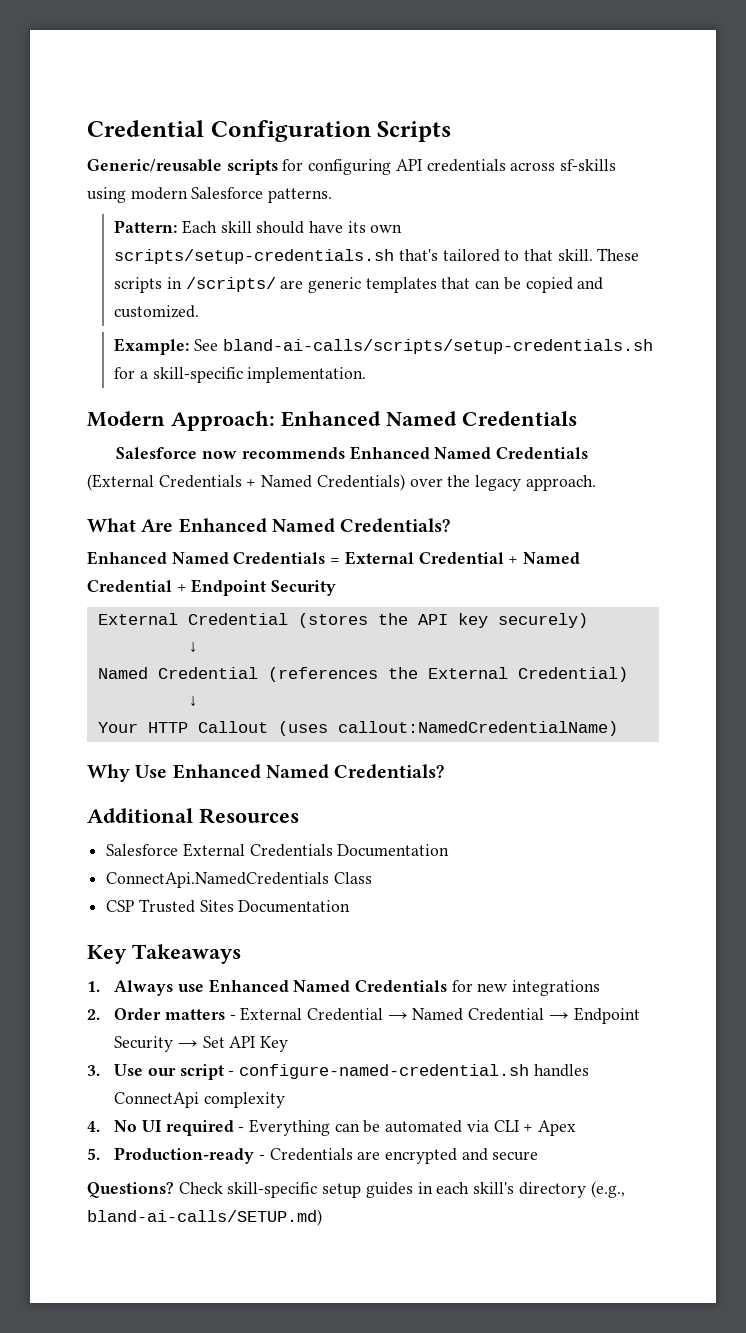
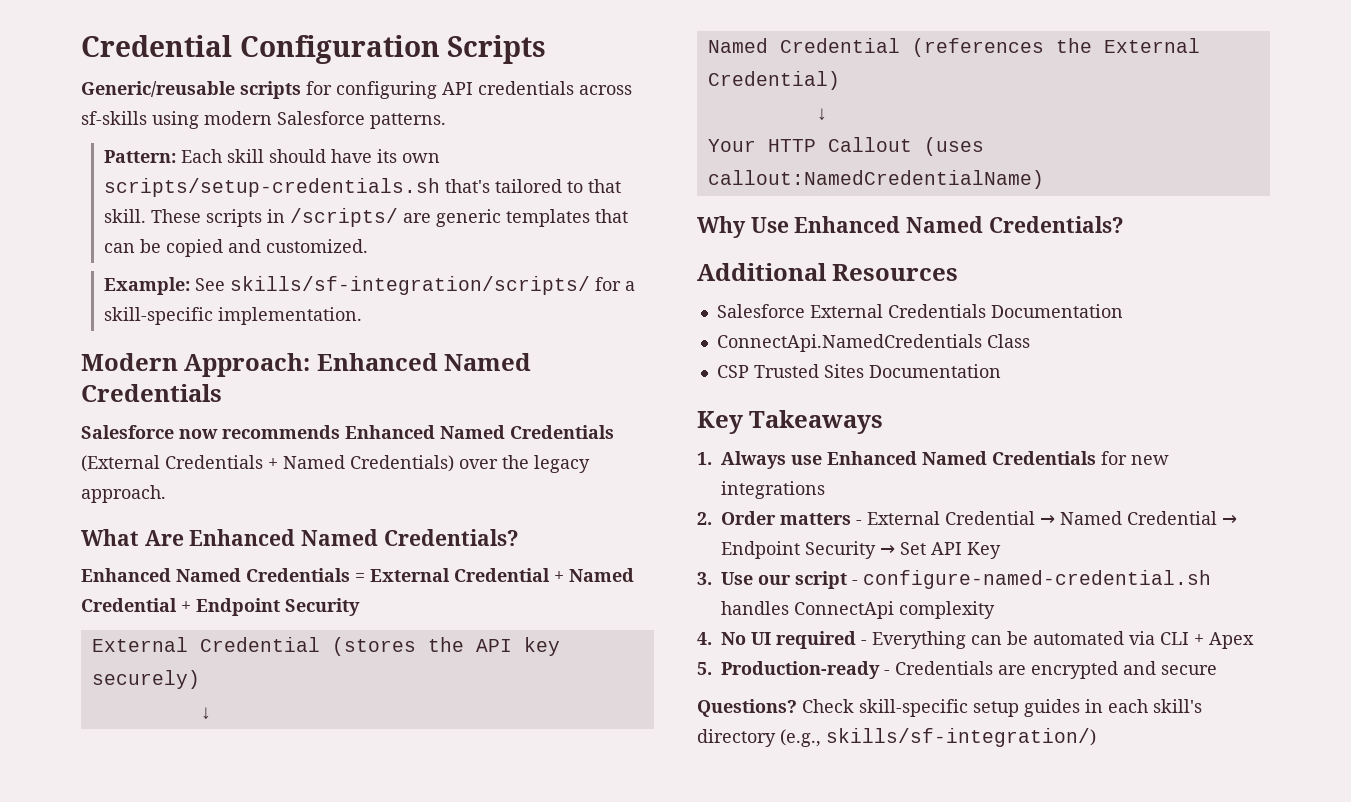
[222,339,653,354] bland-ai-calls/scripts/setup-credentials.sh -> [229,276,590,295] skills/sf-integration/scripts/
[87,1209,322,1226] bland-ai-calls/SETUP.md) -> [826,728,1096,747] skills/sf-integration/)

